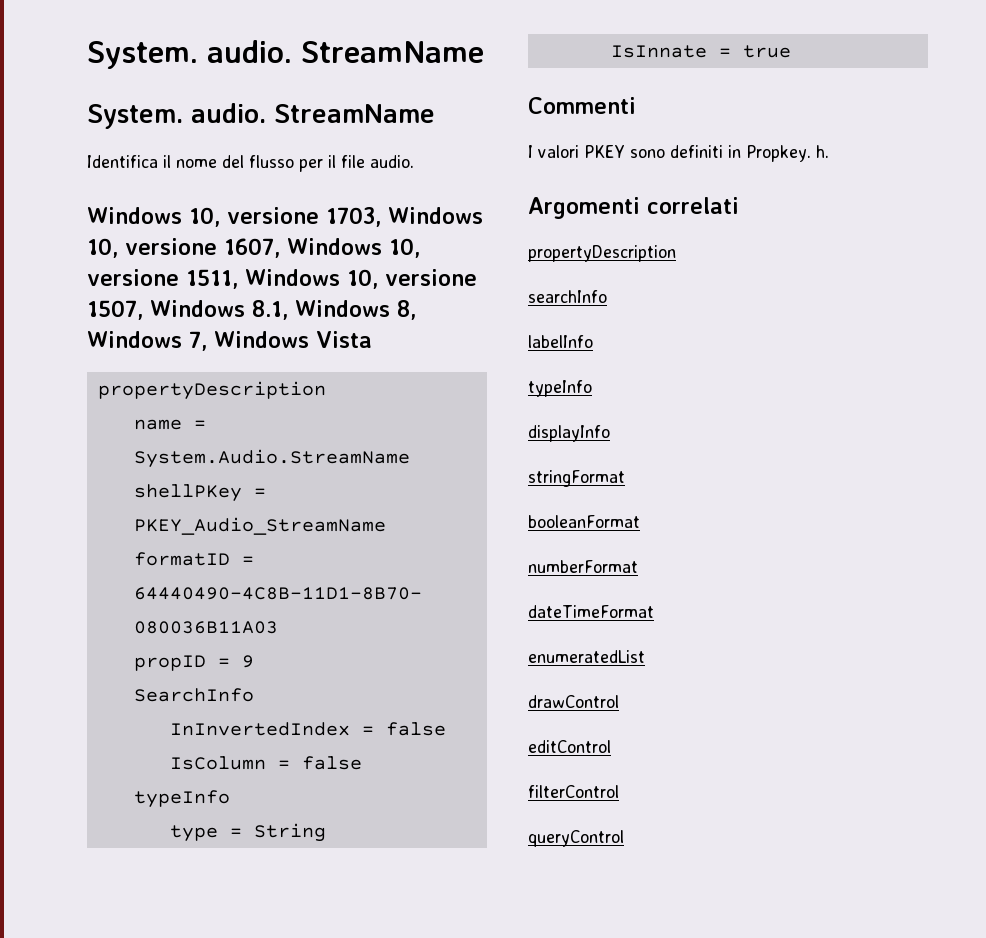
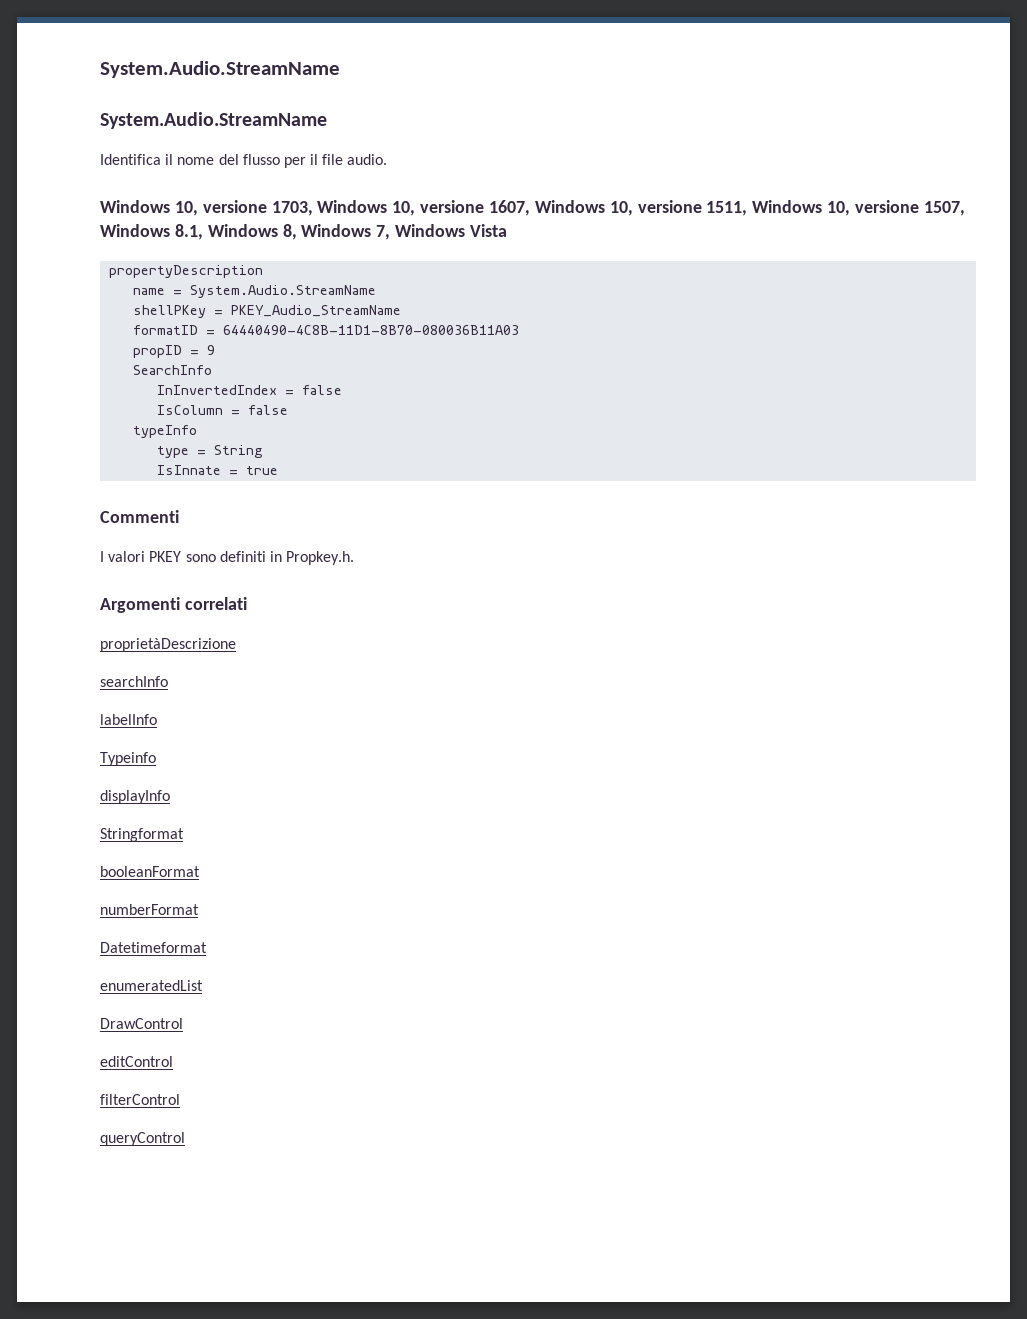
[87,40,484,69] [87,103,435,129] System. audio. StreamName // System. audio. StreamName -> [100,61,340,78] [100,112,327,129] System.Audio.StreamName // System.Audio.StreamName
[746,145,829,162] Propkey. h. -> [286,551,355,565] Propkey.h.
[528,245,676,262] propertyDescription -> [100,638,236,652] proprietàDescrizione
[528,380,592,397] typeInfo -> [100,752,156,766] Typeinfo
[528,470,625,487] stringFormat -> [100,828,184,842] Stringformat
[528,605,654,618] dateTimeFormat -> [100,942,207,953] Datetimeformat
[528,695,619,708] drawControl -> [100,1018,183,1029] DrawControl

